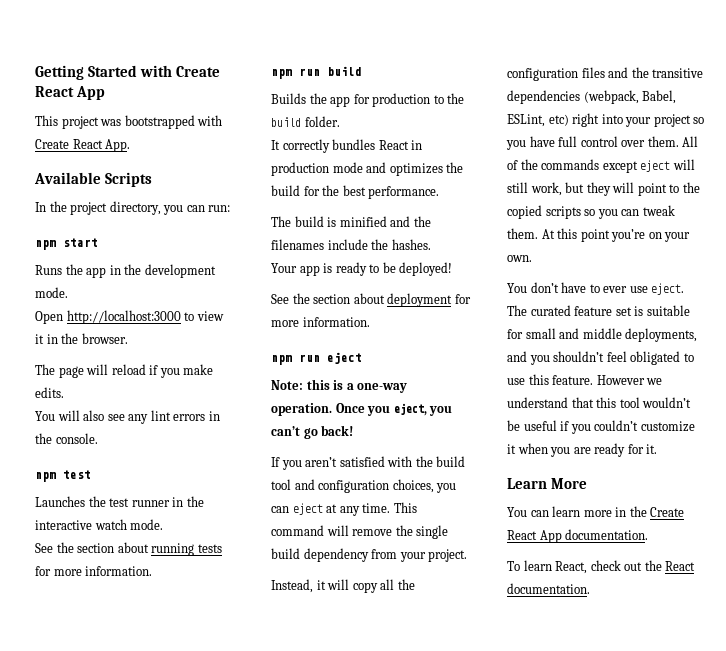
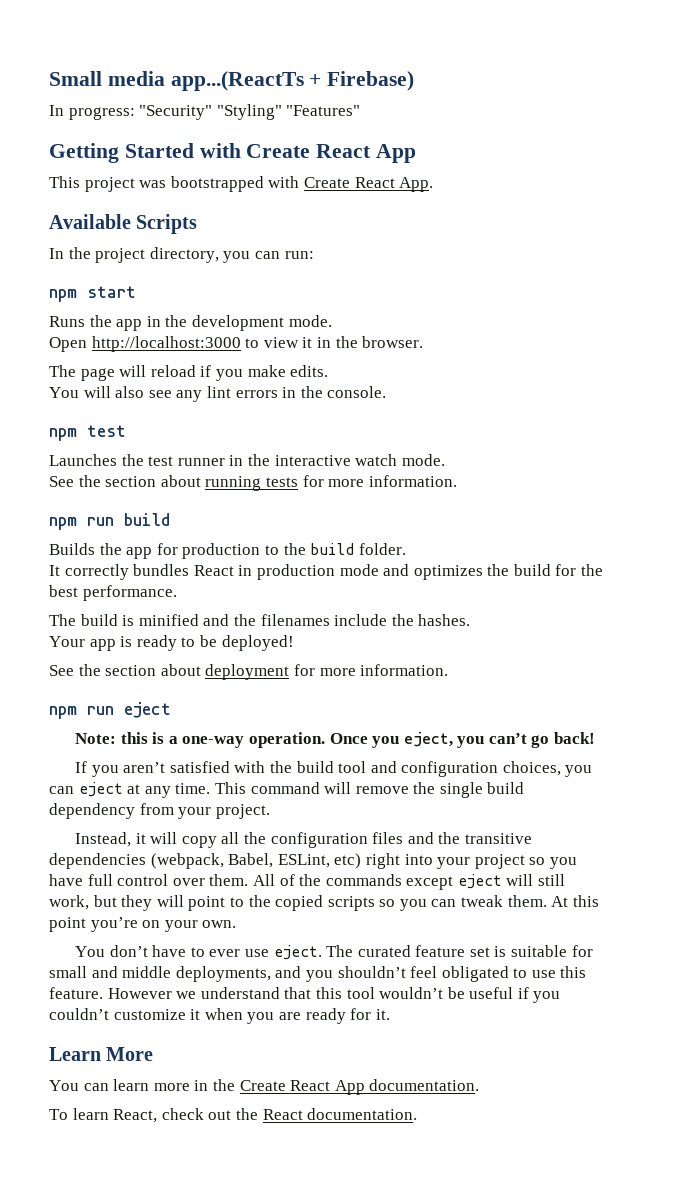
(35, 72) none -> [49,71,415,91] [49,104,361,120] Small media app...(ReactTs + Firebase) // In progress: "Security" "Styling" "Features" //

